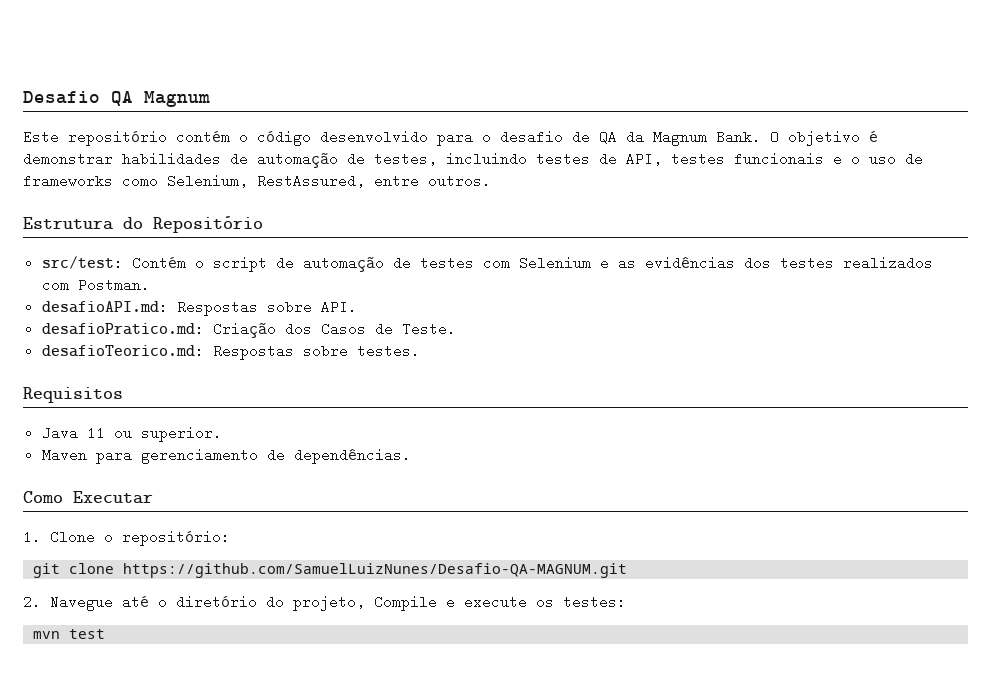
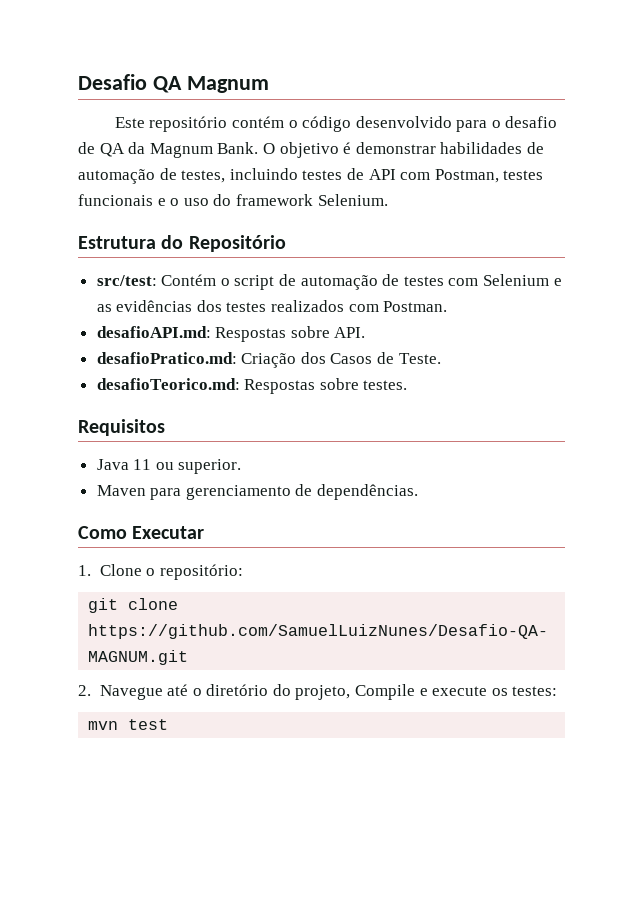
[626,152,662,166] API, -> [368,169,499,183] API com Postman,
[905,152,923,166] [23,174,491,188] de frameworks como Selenium, RestAssured, entre outros. -> [213,194,388,206] do framework Selenium.

